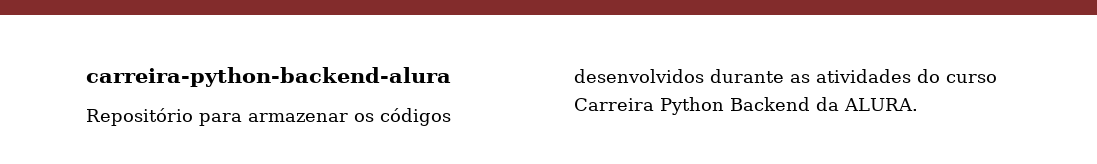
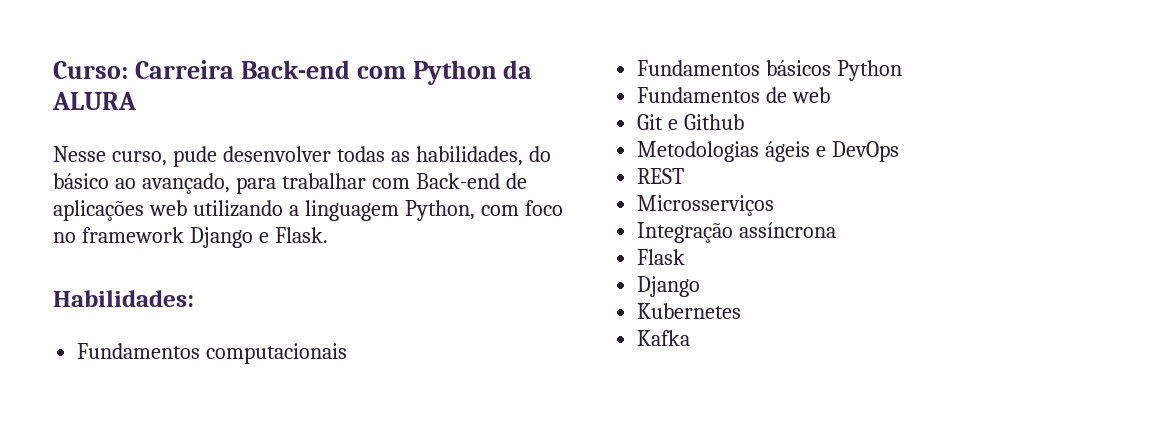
[86,67,451,87] [86,108,451,126] [574,69,997,83] [574,97,918,115] carreira-python-backend-alura // Repositório para armazenar os códigos desenvolvidos durante as atividades do curso Carreira Python Backend da ALURA. -> [53,60,533,85] [52,92,137,110] [53,146,551,167] [53,173,527,194] [53,200,563,221] [53,227,328,248] [53,290,194,307] [77,343,348,364] [637,60,903,81] [637,87,831,103] [637,114,745,130] [637,141,900,162] [637,168,685,184] [637,195,775,216] [637,222,837,243] [637,249,686,265] [637,276,701,297] [637,303,742,319] [637,330,691,346] Curso: Carreira Back-end com Python da ALURA // Nesse curso, pude desenvolver todas as habilidades, do básico ao avançado, para trabalhar com Back-end de aplicações web utilizando a linguagem Python, com foco no framework Django e Flask. // Habilidades: // Fundamentos computacionais // Fundamentos básicos Python // Fundamentos de web // Git e Github // Metodologias ágeis e DevOps // REST // Microsserviços // Integração assíncrona // Flask // Django // Kubernetes // Kafka

